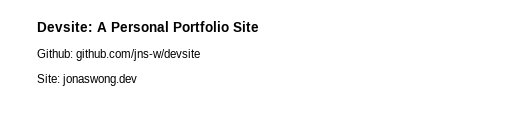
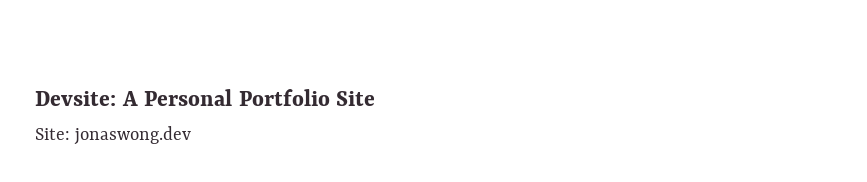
[37,49,201,61] // Github: github.com/jns-w/devsite -> (376, 98) none

